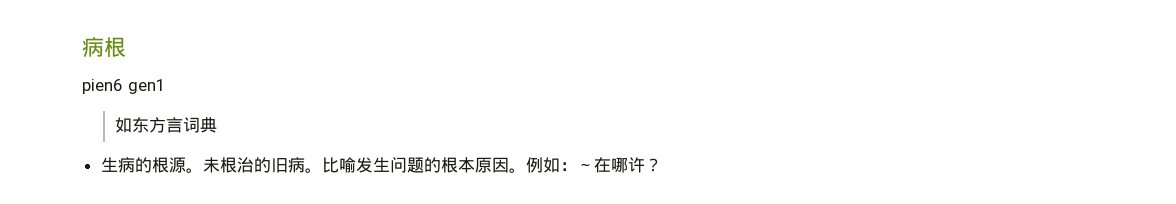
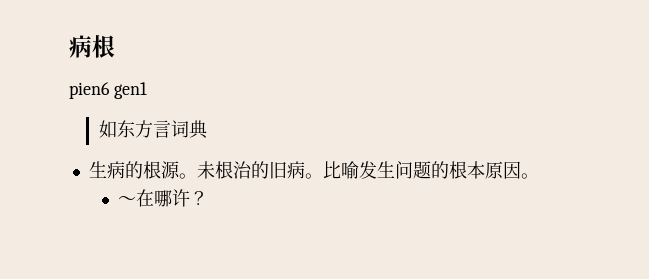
[525,157,577,173] 例如： -> (539, 176) //

